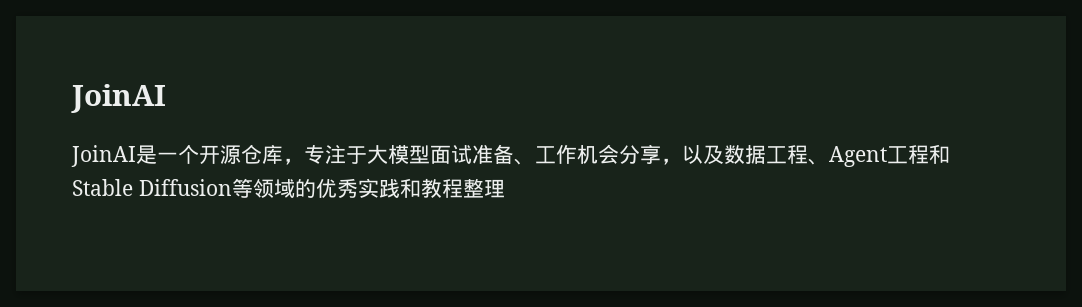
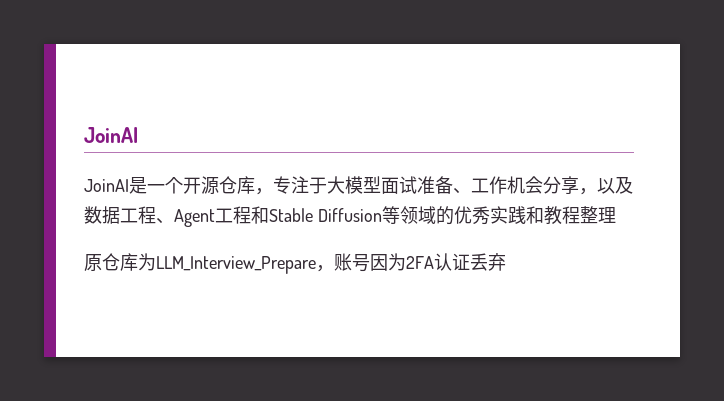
(505, 188) none -> [84,253,506,274] // 原仓库为LLM_Interview_Prepare，账号因为2FA认证丢弃

